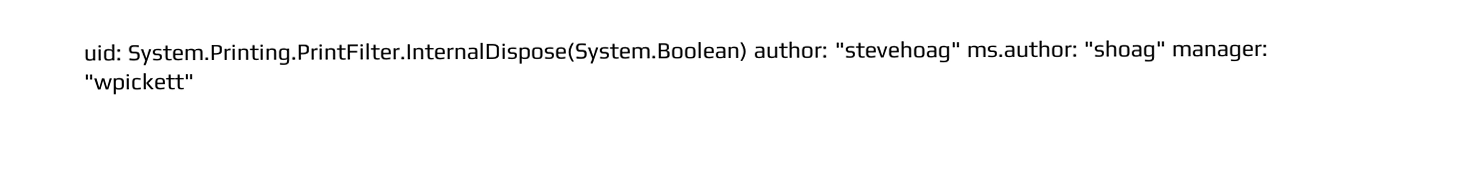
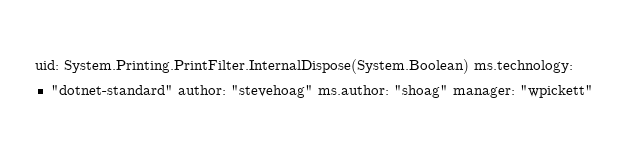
(749, 53) none -> [474,60,573,73] [50,85,173,95] ms.technology: // "dotnet-standard"

